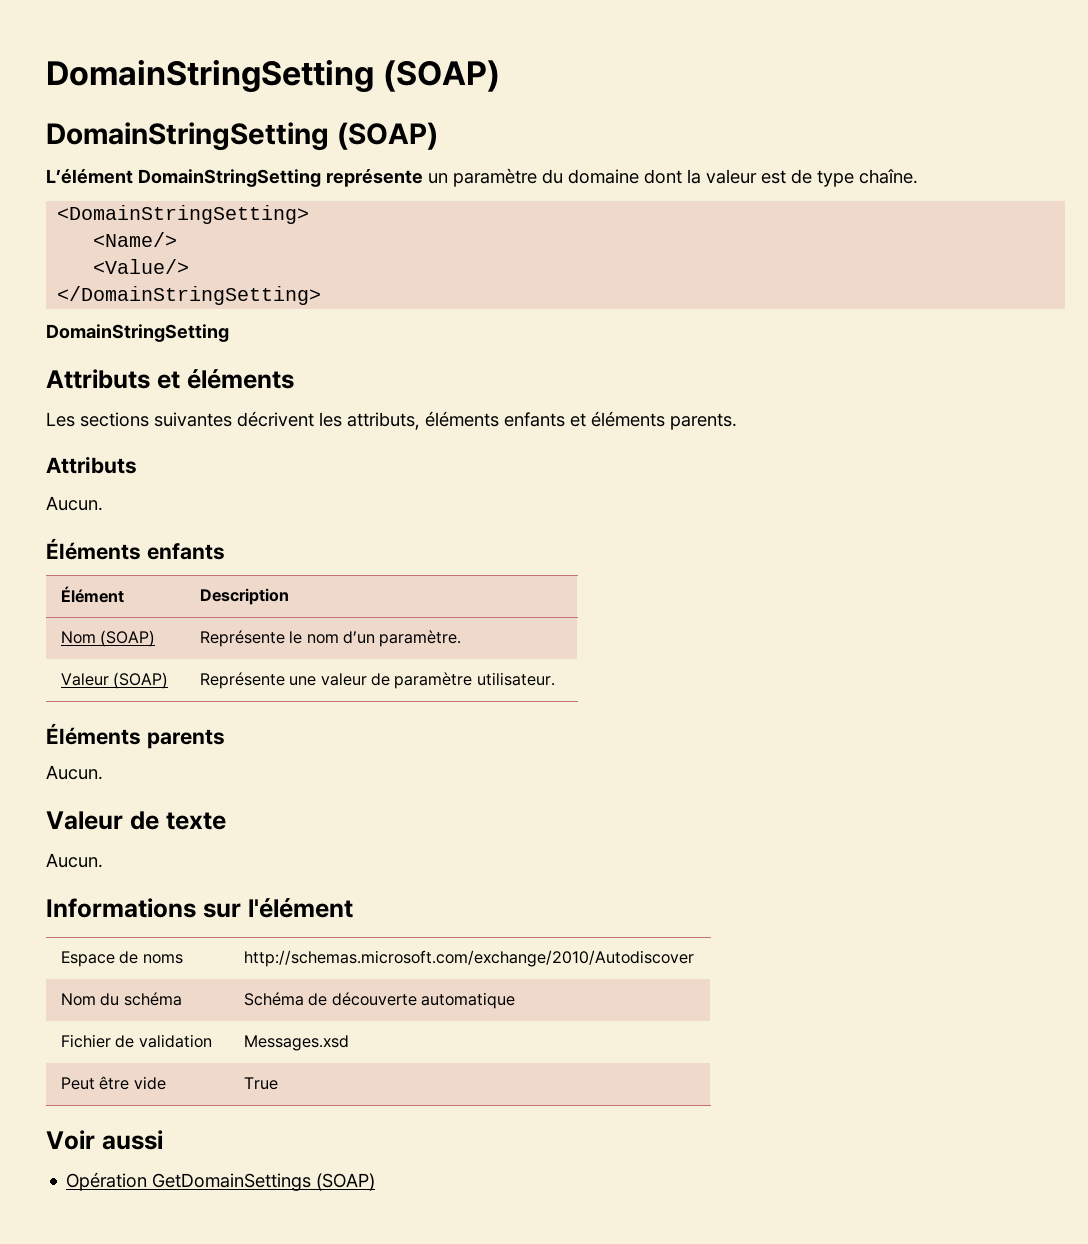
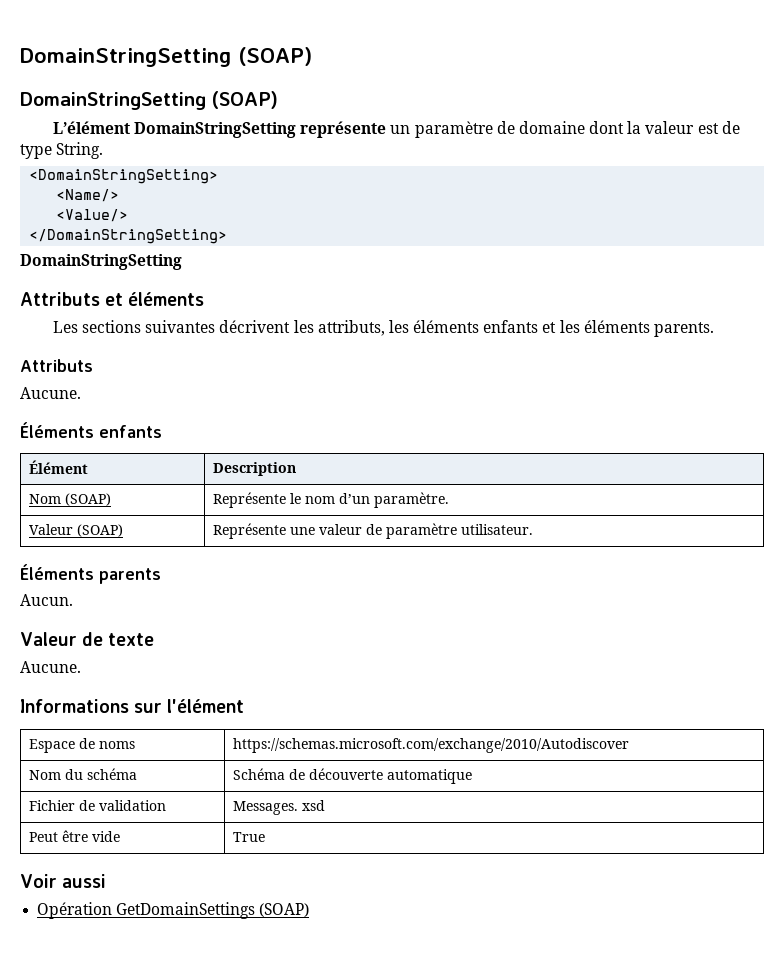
[542,169,563,184] du -> [496,121,515,134] de
[859,169,918,184] chaîne. -> [56,142,104,159] String.
(420, 421) none -> [388,320,409,333] les
(586, 420) none -> [559,320,580,333] les
[46,496,103,511] Aucun. -> [20,387,81,399] Aucune.
[46,853,103,868] Aucun. -> [20,661,81,673] Aucune.
[243,950,694,967] http://schemas.microsoft.com/exchange/2010/Autodiscover -> [232,738,629,753] https://schemas.microsoft.com/exchange/2010/Autodiscover
[243,1035,349,1051] Messages.xsd -> [232,800,325,815] Messages. xsd

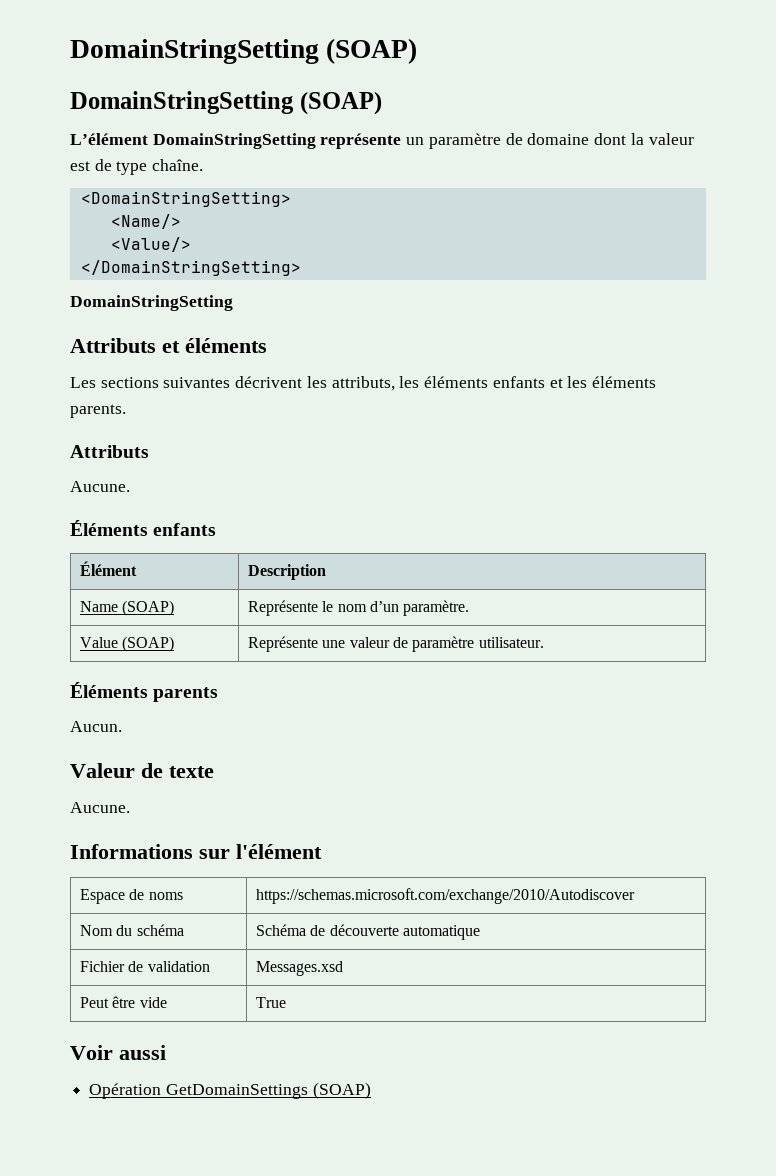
[56,142,104,159] String. -> [152,159,204,171] chaîne.
[28,494,61,504] Nom -> [80,601,119,612] Name
[28,524,73,535] Valeur -> [80,637,119,648] Value
[232,800,325,815] Messages. xsd -> [256,961,344,976] Messages.xsd

